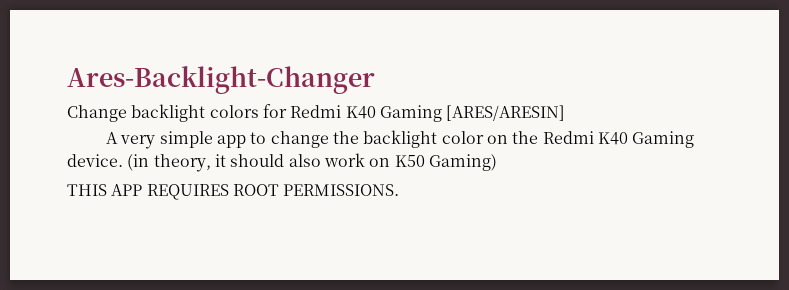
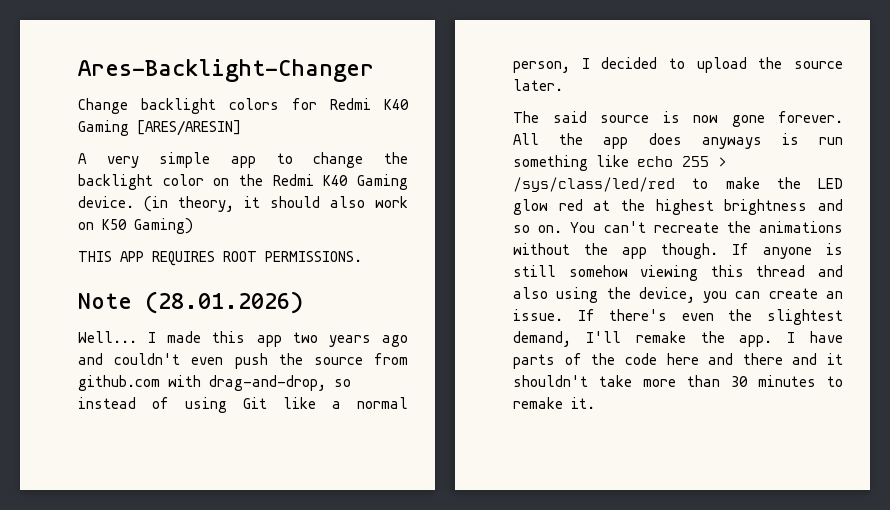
(400, 190) none -> [78,291,303,314] [78,331,408,347] [78,353,408,369] [78,375,351,391] [78,397,408,413] [513,57,843,73] [513,79,563,91] [513,111,843,127] [513,133,843,149] [513,155,727,171] [513,177,843,192] [513,199,843,215] [513,221,843,233] [513,243,843,259] [513,265,843,281] [513,287,843,303] [513,309,843,325] [513,331,843,347] [513,353,843,369] [513,375,843,387] [513,397,595,409] // Note (28.01.2026) // Well... I made this app two years ago and couldn't even push the source from github.com with drag-and-drop, so instead of using Git like a normal person, I decided to upload the source later. // The said source is now gone forever. All the app does anyways is run something like echo 255 > /sys/class/led/red to make the LED glow red at the highest brightness and so on. You can't recreate the animations without the app though. If anyone is still somehow viewing this thread and also using the device, you can create an issue. If there's even the slightest demand, I'll remake the app. I have parts of the code here and there and it shouldn't take more than 30 minutes to remake it.

